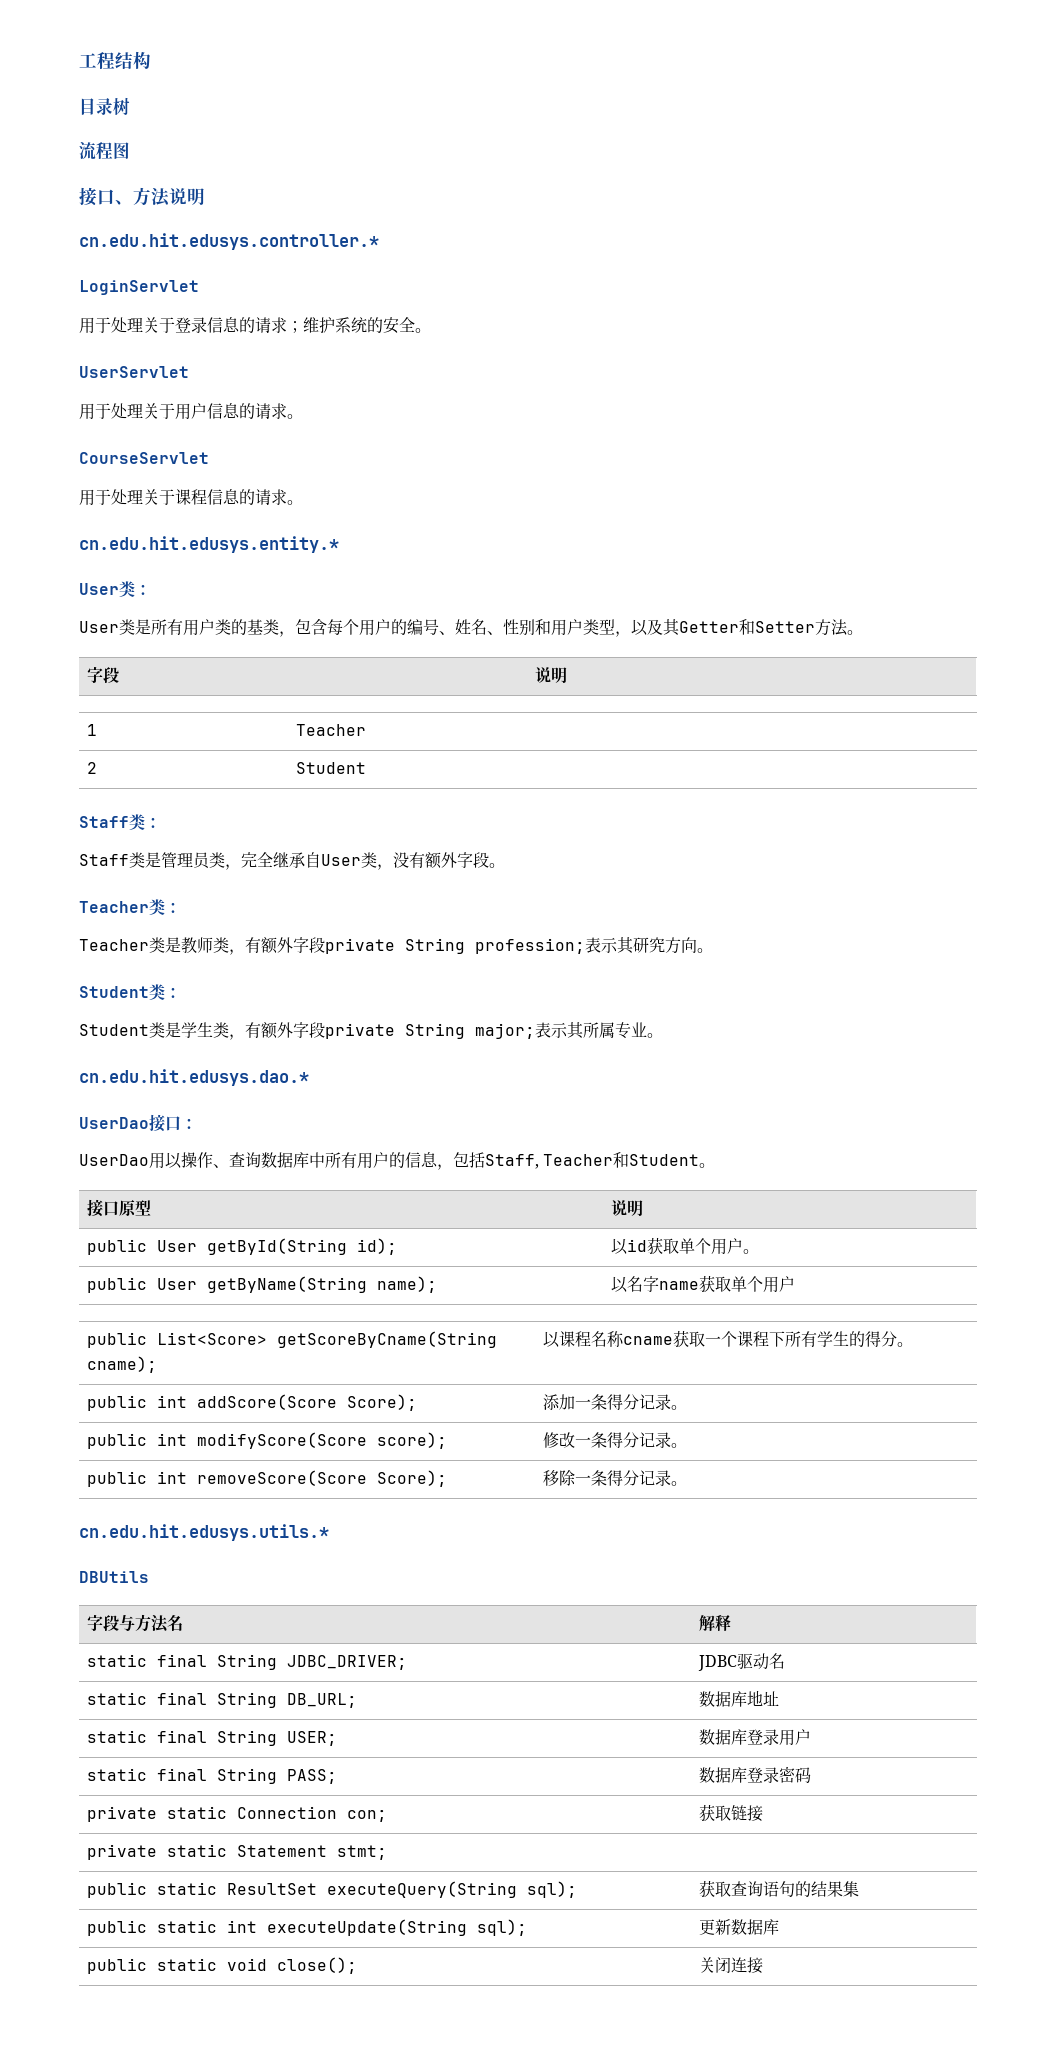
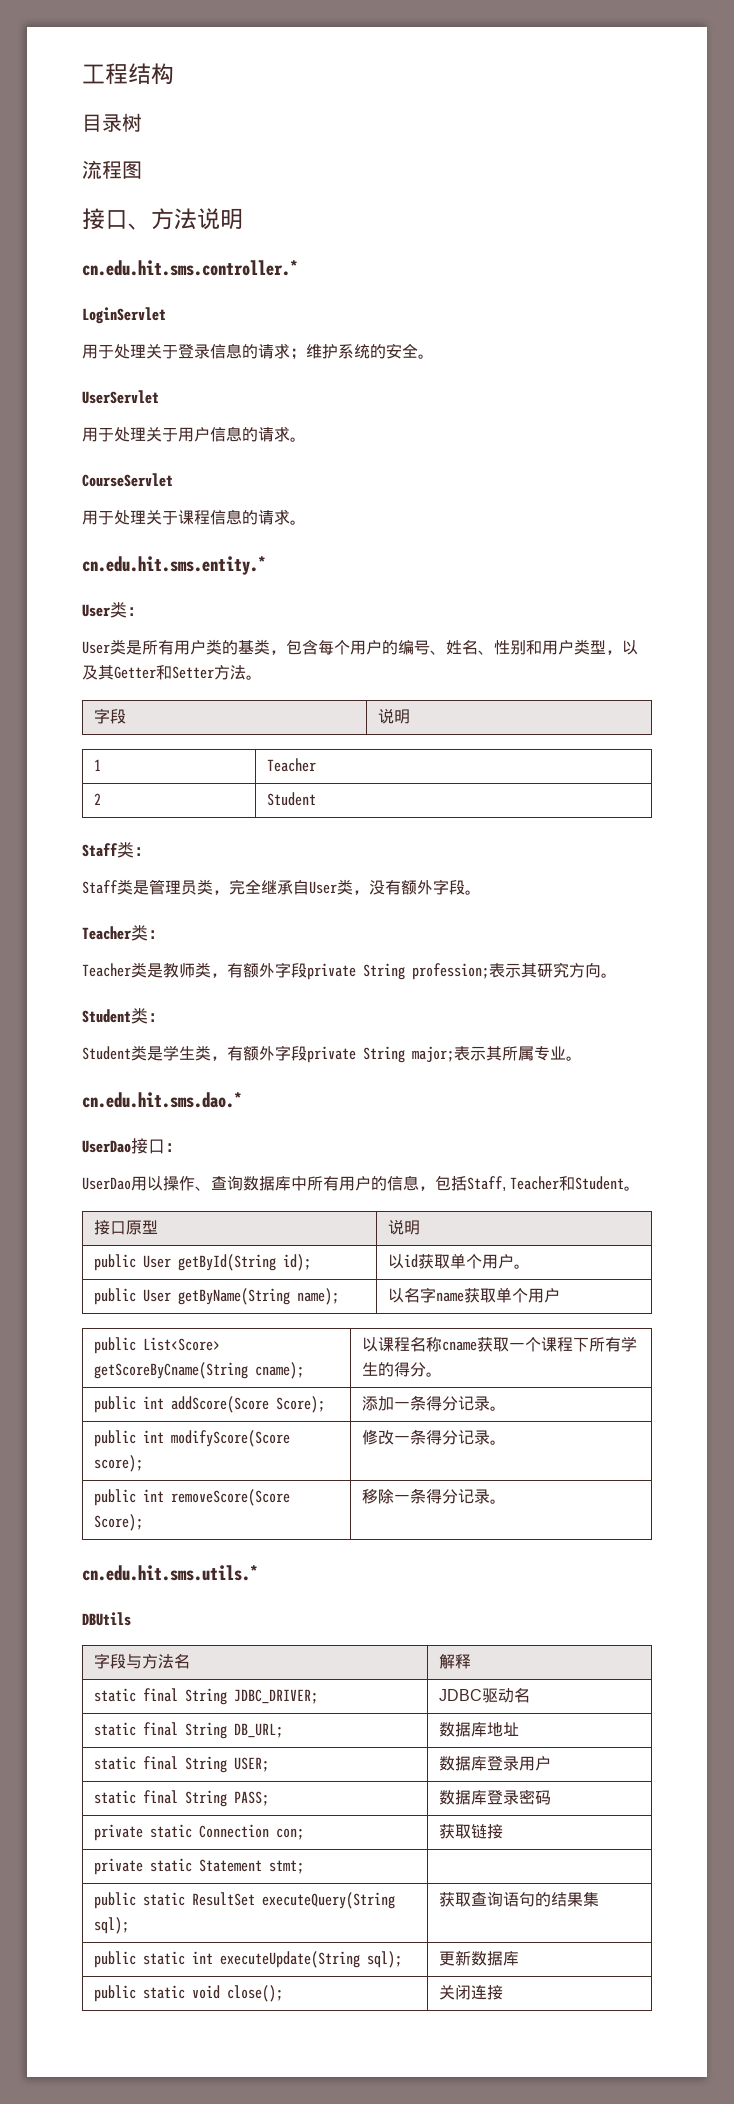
[79,233,379,250] cn.edu.hit.edusys.controller.* -> [82,260,298,276] cn.edu.hit.sms.controller.*
[79,536,339,553] cn.edu.hit.edusys.entity.* -> [82,556,266,575] cn.edu.hit.sms.entity.*
[79,1069,309,1086] cn.edu.hit.edusys.dao.* -> [82,1092,242,1108] cn.edu.hit.sms.dao.*
[79,1524,329,1541] cn.edu.hit.edusys.utils.* -> [82,1565,258,1581] cn.edu.hit.sms.utils.*

